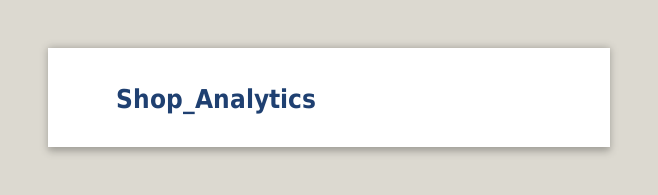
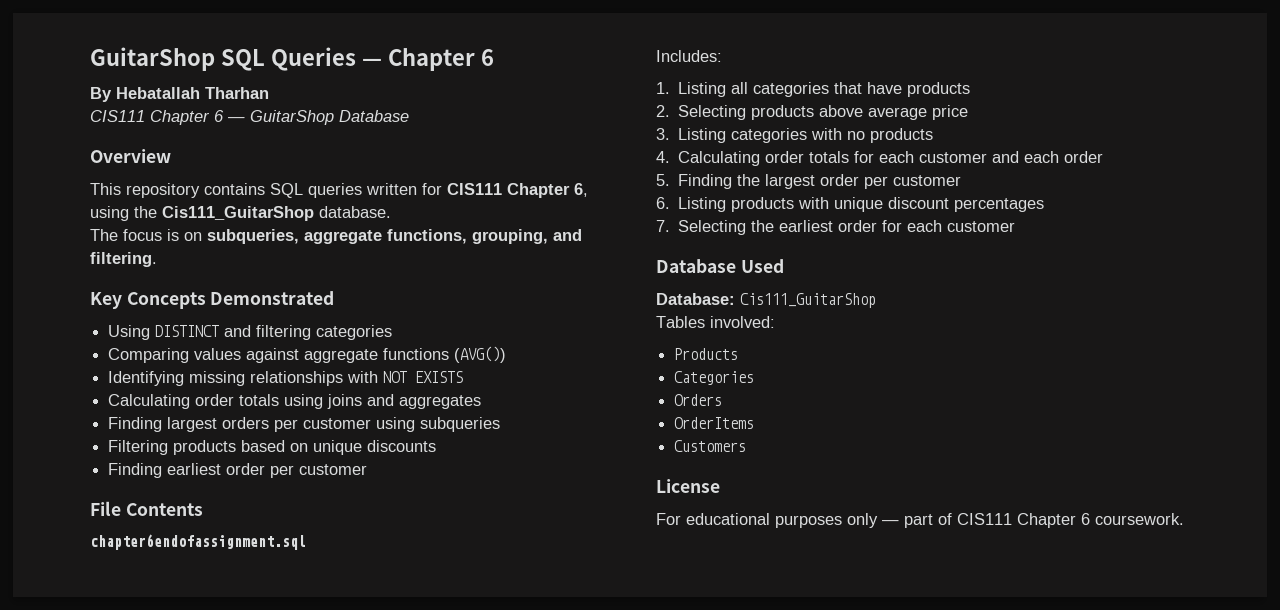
[116,88,316,115] Shop_Analytics -> [90,47,494,71] [90,87,269,102] [90,110,409,125] [90,149,171,163] [90,183,588,198] [90,206,391,221] [90,229,582,244] [90,252,157,267] [90,291,335,309] [108,325,393,340] [108,346,507,363] [108,371,464,386] [108,394,482,409] [108,417,501,432] [108,440,437,455] [108,463,368,478] [90,501,203,516] [90,534,306,550] [656,50,722,62] [656,82,971,97] [656,105,969,120] [656,128,934,143] [656,151,1104,166] [656,174,962,189] [656,197,1045,212] [656,220,1016,235] [656,259,784,273] [656,293,876,308] [656,316,775,328] [674,348,739,360] [674,371,755,385] [674,394,723,406] [674,417,755,429] [674,440,747,452] [656,479,720,493] [656,513,1184,528] GuitarShop SQL Queries — Chapter 6 // By Hebatallah Tharhan // CIS111 Chapter 6 — GuitarShop Database // Overview // This repository contains SQL queries written for CIS111 Chapter 6, using the Cis111_GuitarShop database. // The focus is on subqueries, aggregate functions, grouping, and filtering. // Key Concepts Demonstrated // Using DISTINCT and filtering categories // Comparing values against aggregate functions (AVG()) // Identifying missing relationships with NOT EXISTS // Calculating order totals using joins and aggregates // Finding largest orders per customer using subqueries // Filtering products based on unique discounts // Finding earliest order per customer // File Contents // chapter6endofassignment.sql // Includes: // 1. Listing all categories that have products // 2. Selecting products above average price // 3. Listing categories with no products // 4. Calculating order totals for each customer and each order // 5. Finding the largest order per customer // 6. Listing products with unique discount percentages // 7. Selecting the earliest order for each customer // Database Used // Database: Cis111_GuitarShop // Tables involved: // Products // Categories // Orders // OrderItems // Customers // License // For educational purposes only — part of CIS111 Chapter 6 coursework.

